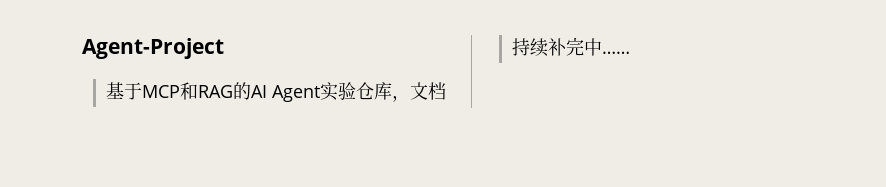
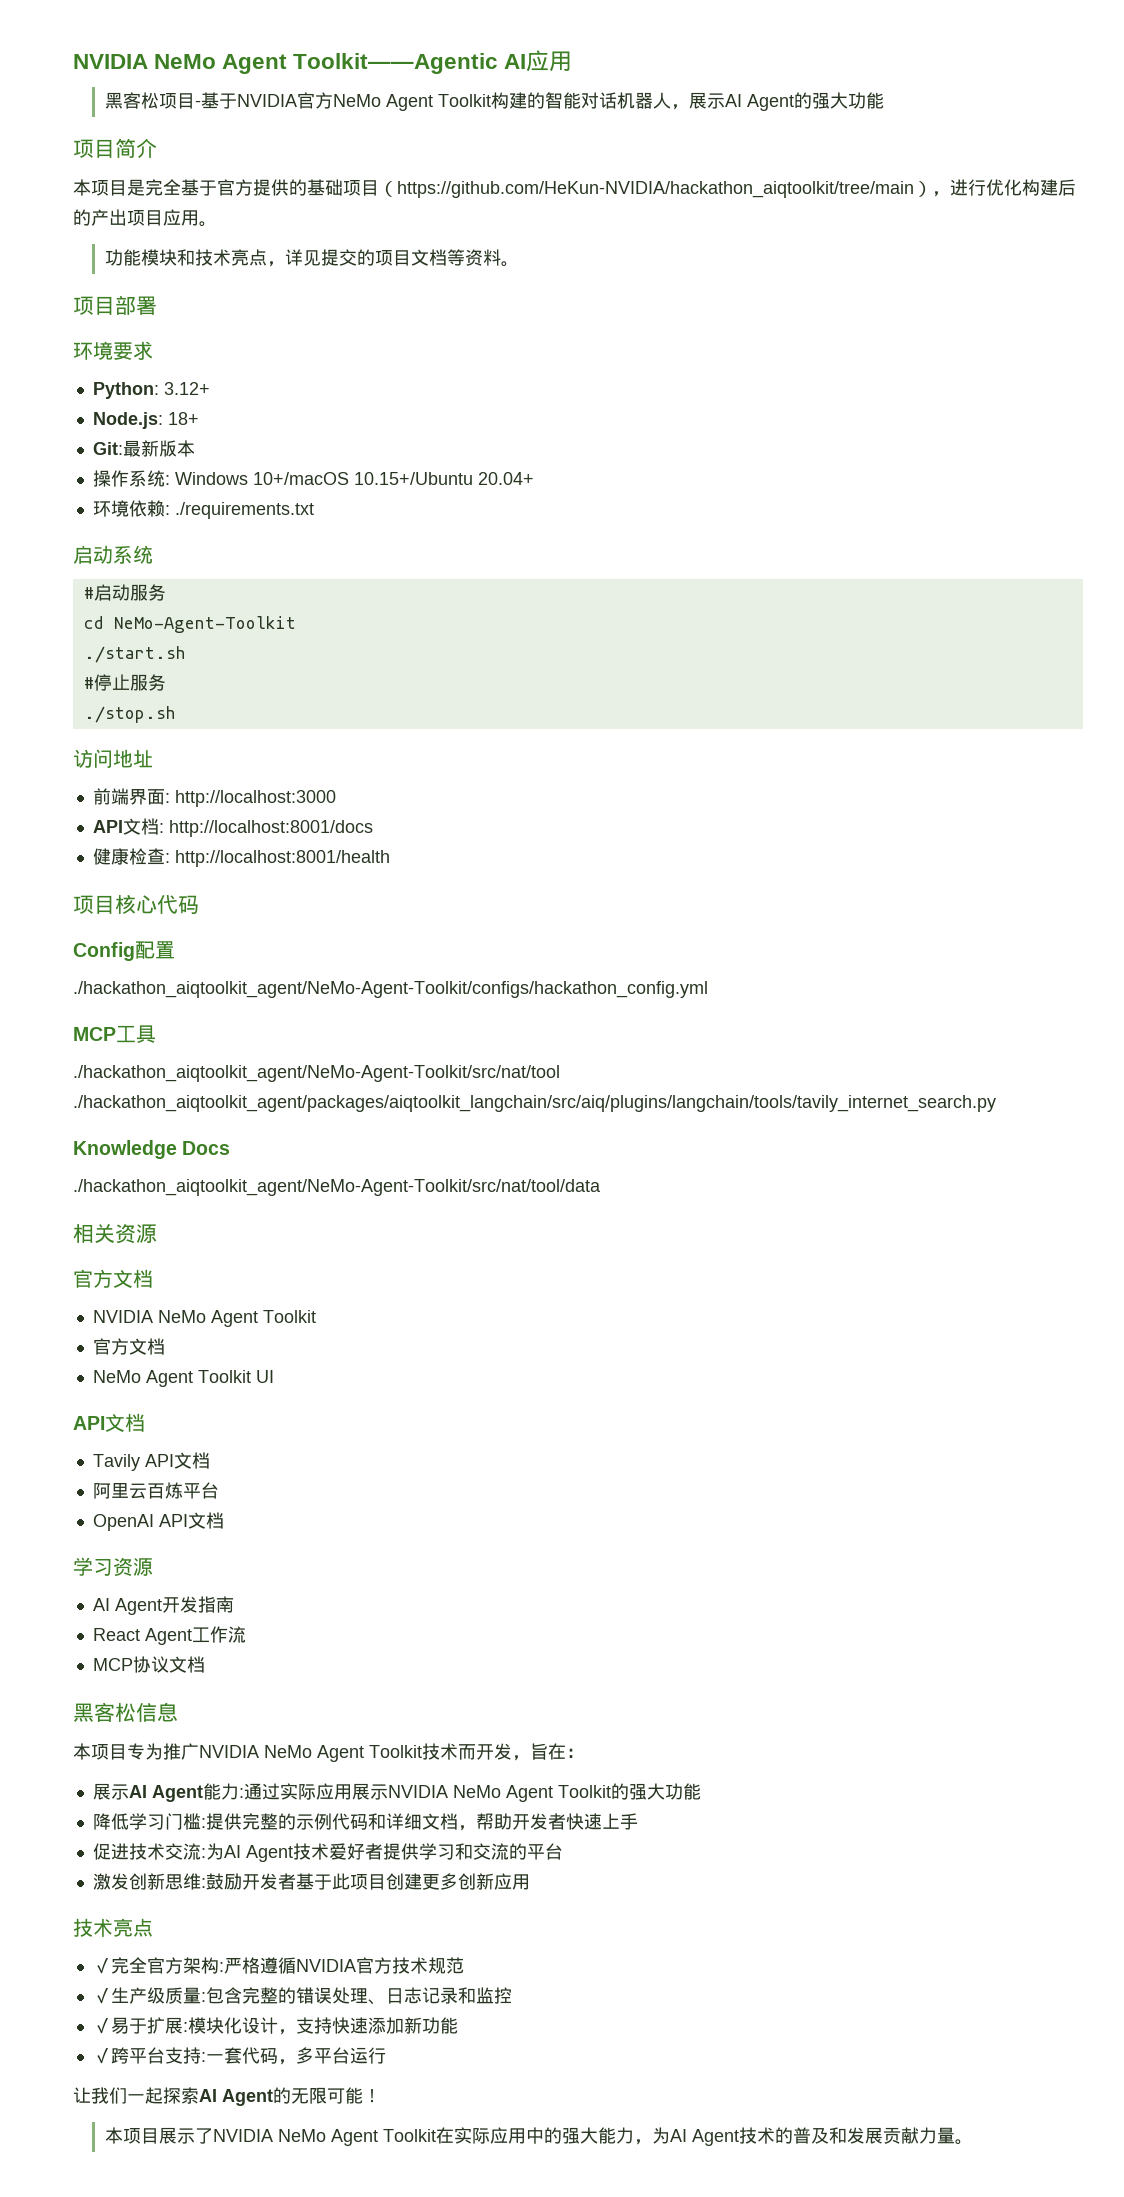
[82,38,224,59] [105,82,446,102] [511,37,630,57] Agent-Project // 基于MCP和RAG的AI Agent实验仓库，文档持续补完中…… -> [73,50,573,74] [105,92,885,111] [73,138,157,158] [73,179,1076,198] [73,209,217,227] [105,249,520,267] [73,295,157,315] [73,341,153,360] [92,382,210,399] [92,412,199,429] [92,440,195,457] [92,470,534,487] [92,500,314,519] [73,545,153,564] [83,584,166,601] [83,616,296,633] [83,646,186,663] [83,674,166,691] [83,706,176,723] [73,749,153,768] [92,788,336,807] [92,818,373,837] [92,848,390,867] [73,894,199,914] [73,941,175,961] [73,981,708,998] [73,1025,156,1043] [73,1065,560,1082] [73,1095,996,1112] [73,1140,231,1159] [73,1179,601,1196] [73,1223,157,1244] [73,1269,153,1288] [92,1310,316,1327] [92,1338,165,1355] [92,1370,274,1387] [73,1413,145,1432] [92,1452,210,1471] [92,1482,219,1499] [92,1512,224,1531] [73,1557,153,1577] [92,1596,234,1615] [92,1626,246,1645] [92,1656,205,1673] [73,1702,178,1722] [73,1743,584,1762] [92,1783,701,1802] [92,1813,638,1831] [92,1843,563,1862] [92,1873,530,1890] [73,1918,153,1937] [92,1957,464,1974] [92,1987,512,2005] [92,2017,458,2035] [92,2047,386,2065] [73,2087,381,2106] [105,2127,974,2146] NVIDIA NeMo Agent Toolkit——Agentic AI应用 // 黑客松项目-基于NVIDIA官方NeMo Agent Toolkit构建的智能对话机器人，展示AI Agent的强大功能 // 项目简介 // 本项目是完全基于官方提供的基础项目（https://github.com/HeKun-NVIDIA/hackathon_aiqtoolkit/tree/main），进行优化构建后的产出项目应用。 // 功能模块和技术亮点，详见提交的项目文档等资料。 // 项目部署 // 环境要求 // Python: 3.12+ // Node.js: 18+ // Git:最新版本 // 操作系统: Windows 10+/macOS 10.15+/Ubuntu 20.04+ // 环境依赖: ./requirements.txt // 启动系统 // #启动服务 // cd NeMo-Agent-Toolkit // ./start.sh // #停止服务 // ./stop.sh // 访问地址 // 前端界面: http://localhost:3000 // API文档: http://localhost:8001/docs // 健康检查: http://localhost:8001/health // 项目核心代码 // Config配置 // ./hackathon_aiqtoolkit_agent/NeMo-Agent-Toolkit/configs/hackathon_config.yml // MCP工具 // ./hackathon_aiqtoolkit_agent/NeMo-Agent-Toolkit/src/nat/tool ./hackathon_aiqtoolkit_agent/packages/aiqtoolkit_langchain/src/aiq/plugins/langchain/tools/tavily_internet_search.py // Knowledge Docs // ./hackathon_aiqtoolkit_agent/NeMo-Agent-Toolkit/src/nat/tool/data // 相关资源 // 官方文档 // NVIDIA NeMo Agent Toolkit // 官方文档 // NeMo Agent Toolkit UI // API文档 // Tavily API文档 // 阿里云百炼平台 // OpenAI API文档 // 学习资源 // AI Agent开发指南 // React Agent工作流 // MCP协议文档 // 黑客松信息 // 本项目专为推广NVIDIA NeMo Agent Toolkit技术而开发，旨在： // 展示AI Agent能力:通过实际应用展示NVIDIA NeMo Agent Toolkit的强大功能 // 降低学习门槛:提供完整的示例代码和详细文档，帮助开发者快速上手 // 促进技术交流:为AI Agent技术爱好者提供学习和交流的平台 // 激发创新思维:鼓励开发者基于此项目创建更多创新应用 // 技术亮点 // ✓完全官方架构:严格遵循NVIDIA官方技术规范 // ✓生产级质量:包含完整的错误处理、日志记录和监控 // ✓易于扩展:模块化设计，支持快速添加新功能 // ✓跨平台支持:一套代码，多平台运行 // 让我们一起探索AI Agent的无限可能！ // 本项目展示了NVIDIA NeMo Agent Toolkit在实际应用中的强大能力，为AI Agent技术的普及和发展贡献力量。

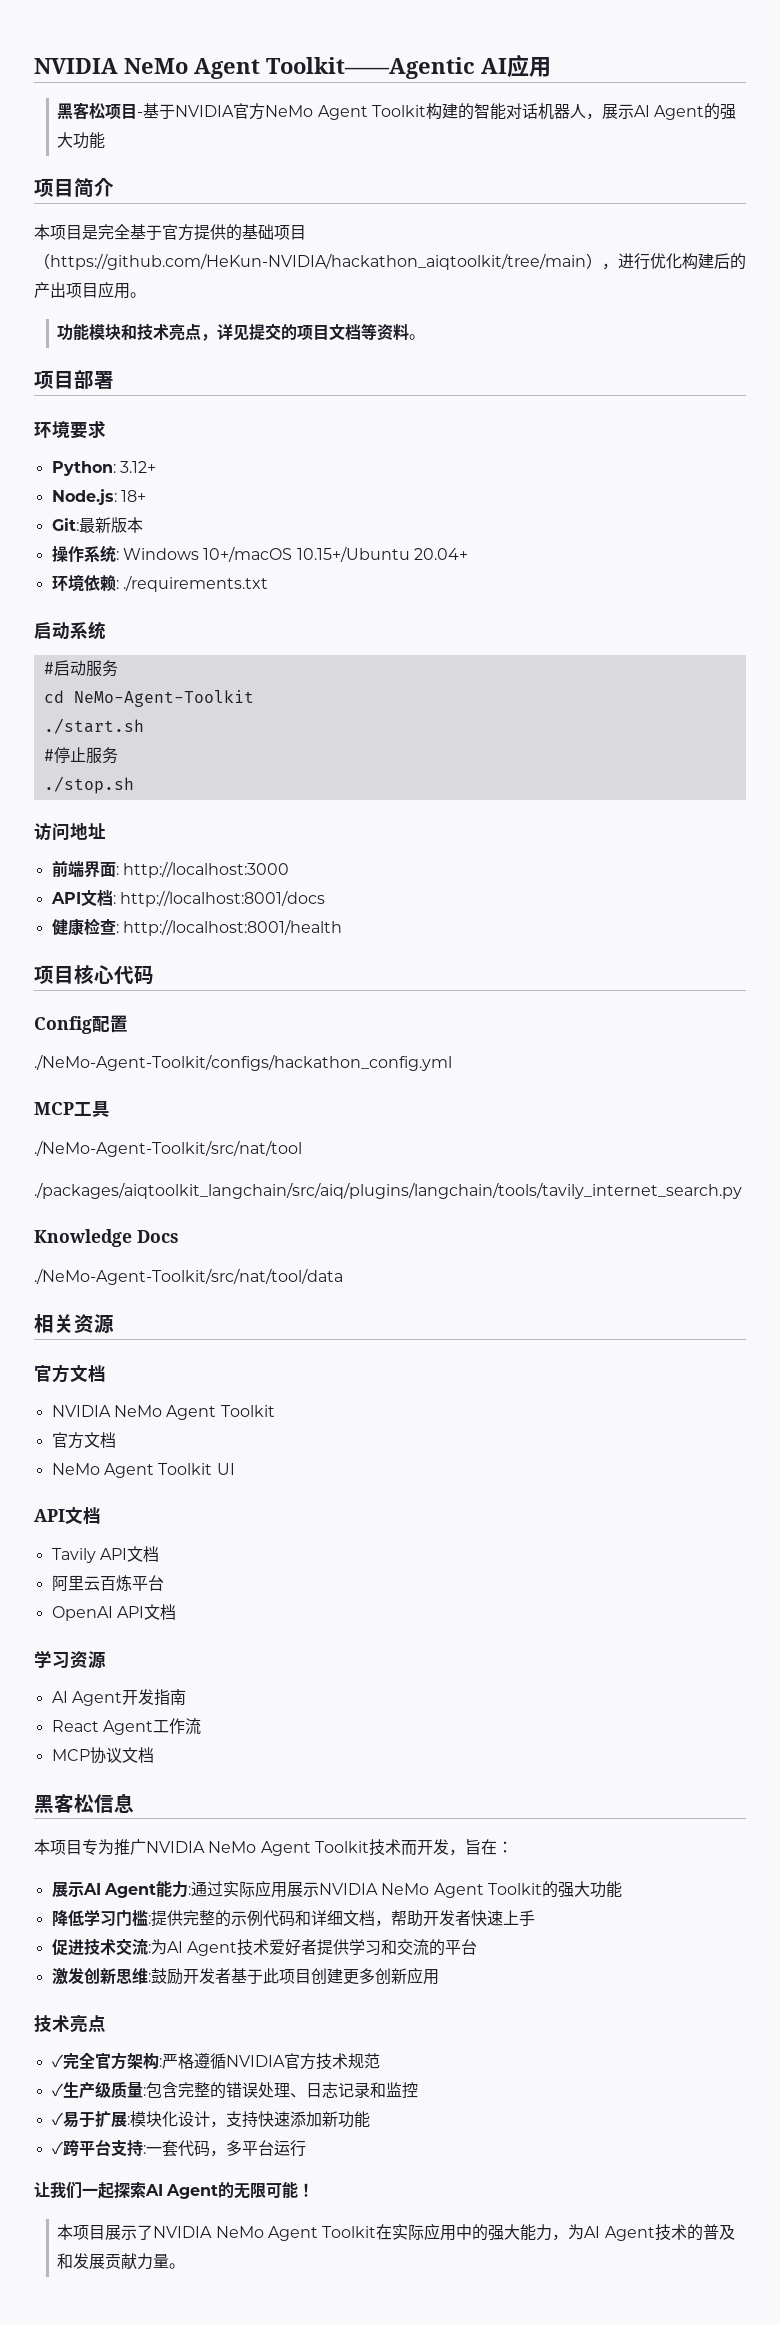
[73,981,708,998] ./hackathon_aiqtoolkit_agent/NeMo-Agent-Toolkit/configs/hackathon_config.yml -> [34,1054,452,1071] ./NeMo-Agent-Toolkit/configs/hackathon_config.yml
[73,1065,560,1082] [73,1095,996,1112] ./hackathon_aiqtoolkit_agent/NeMo-Agent-Toolkit/src/nat/tool ./hackathon_aiqtoolkit_agent/packages/aiqtoolkit_langchain/src/aiq/plugins/langchain/tools/tavily_internet_search.py -> [34,1140,302,1157] [34,1182,742,1199] ./NeMo-Agent-Toolkit/src/nat/tool // ./packages/aiqtoolkit_langchain/src/aiq/plugins/langchain/tools/tavily_internet_search.py
[73,1179,601,1196] ./hackathon_aiqtoolkit_agent/NeMo-Agent-Toolkit/src/nat/tool/data -> [34,1268,343,1285] ./NeMo-Agent-Toolkit/src/nat/tool/data

